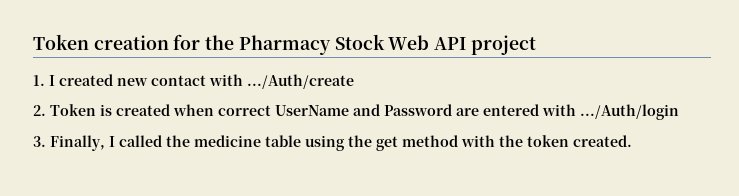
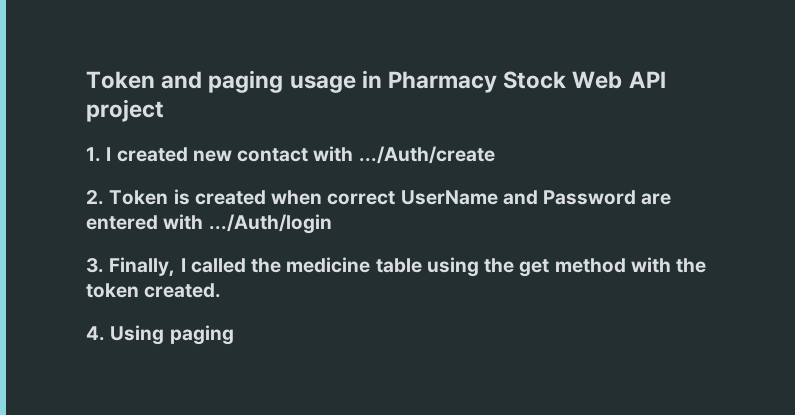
[33,34,235,50] Token creation for the -> [86,70,382,93] Token and paging usage in
(632, 141) none -> [86,325,234,345] // 4. Using paging

